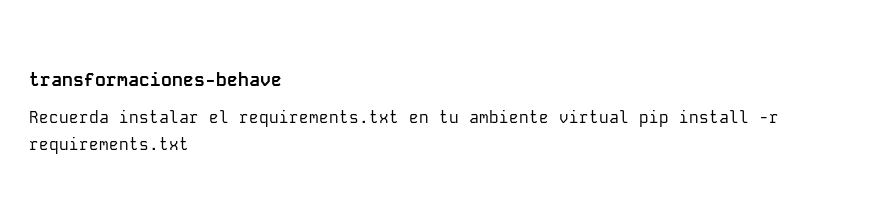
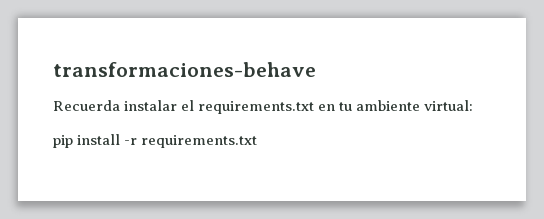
[559,109,629,123] virtual -> [424,100,474,111] virtual: //

